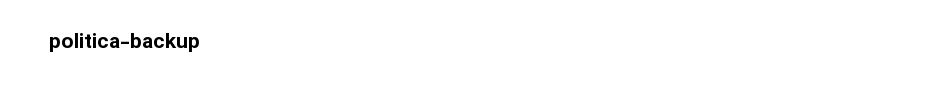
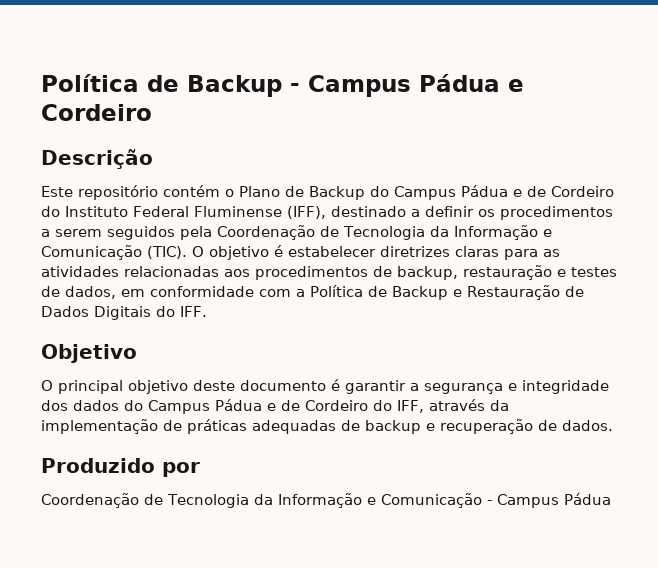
[49,33,200,52] politica-backup -> [41,74,524,97] [41,104,152,121] [41,149,153,169] [41,185,614,200] [41,206,613,220] [41,225,552,240] [41,245,560,260] [41,265,617,280] [41,285,584,300] [41,306,207,320] [41,344,137,363] [41,379,609,394] [41,399,509,414] [41,419,613,434] [41,458,200,477] [41,493,611,508] Política de Backup - Campus Pádua e Cordeiro // Descrição // Este repositório contém o Plano de Backup do Campus Pádua e de Cordeiro do Instituto Federal Fluminense (IFF), destinado a definir os procedimentos a serem seguidos pela Coordenação de Tecnologia da Informação e Comunicação (TIC). O objetivo é estabelecer diretrizes claras para as atividades relacionadas aos procedimentos de backup, restauração e testes de dados, em conformidade com a Política de Backup e Restauração de Dados Digitais do IFF. // Objetivo // O principal objetivo deste documento é garantir a segurança e integridade dos dados do Campus Pádua e de Cordeiro do IFF, através da implementação de práticas adequadas de backup e recuperação de dados. // Produzido por // Coordenação de Tecnologia da Informação e Comunicação - Campus Pádua

